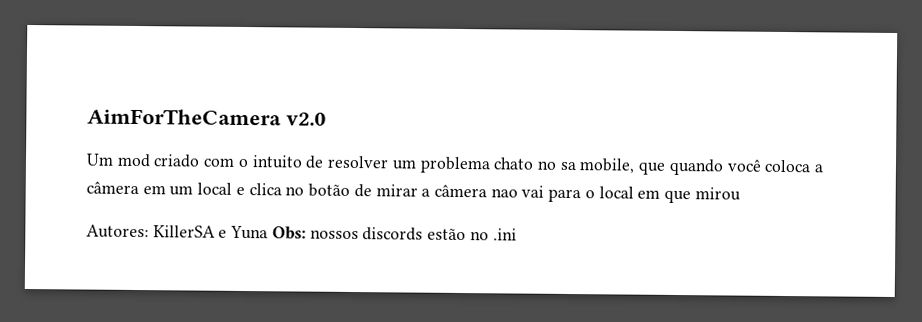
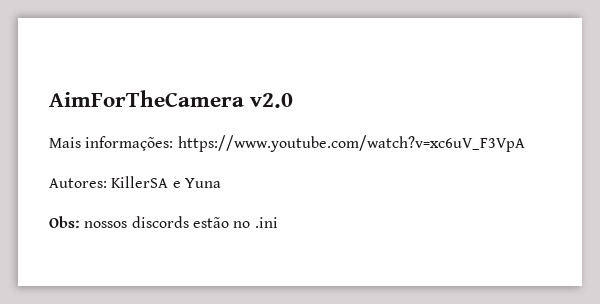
[86,153,824,176] [86,181,741,204] Um mod criado com o intuito de resolver um problema chato no sa mobile, que quando você coloca a câmera em um local e clica no botão de mirar a câmera nao vai para o local em que mirou -> [49,135,525,152] Mais informações: https://www.youtube.com/watch?v=xc6uV_F3VpA
(269, 232) none -> (221, 183) //

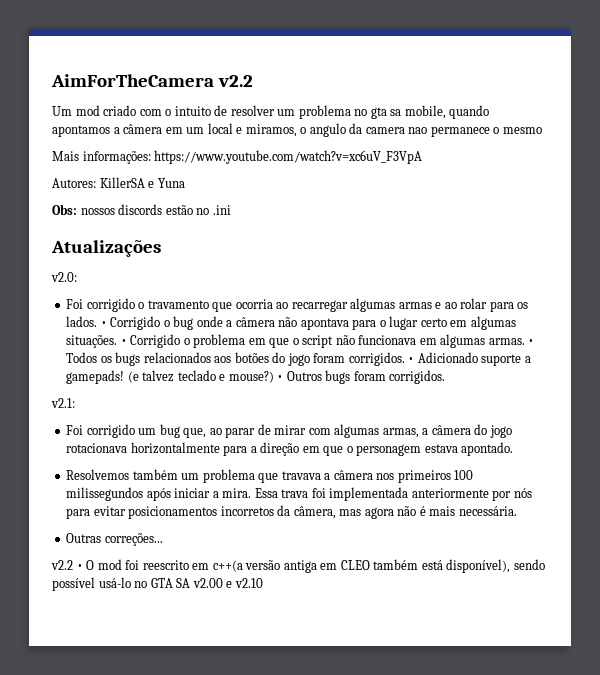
[250,93,294,108] v2.0 -> [217,75,253,87] [52,105,490,119] [52,123,542,137] v2.2 // Um mod criado com o intuito de resolver um problema no gta sa mobile, quando apontamos a câmera em um local e miramos, o angulo da camera nao permanece o mesmo
(278, 222) none -> [51,240,161,257] [51,272,77,282] [66,298,529,312] [66,316,516,330] [66,334,535,348] [66,352,531,366] [66,370,446,384] [51,398,75,408] [66,424,512,438] [66,442,514,456] [66,469,474,483] [66,487,532,501] [66,505,517,519] [66,533,163,546] [51,559,545,573] [52,577,263,591] // Atualizações // v2.0: // Foi corrigido o travamento que ocorria ao recarregar algumas armas e ao rolar para os lados. • Corrigido o bug onde a câmera não apontava para o lugar certo em algumas situações. • Corrigido o problema em que o script não funcionava em algumas armas. • Todos os bugs relacionados aos botões do jogo foram corrigidos. • Adicionado suporte a gamepads! (e talvez teclado e mouse?) • Outros bugs foram corrigidos. // v2.1: // Foi corrigido um bug que, ao parar de mirar com algumas armas, a câmera do jogo rotacionava horizontalmente para a direção em que o personagem estava apontado. // Resolvemos também um problema que travava a câmera nos primeiros 100 milissegundos após iniciar a mira. Essa trava foi implementada anteriormente por nós para evitar posicionamentos incorretos da câmera, mas agora não é mais necessária. // Outras correções... // v2.2 • O mod foi reescrito em c++(a versão antiga em CLEO também está disponível), sendo possível usá-lo no GTA SA v2.00 e v2.10

